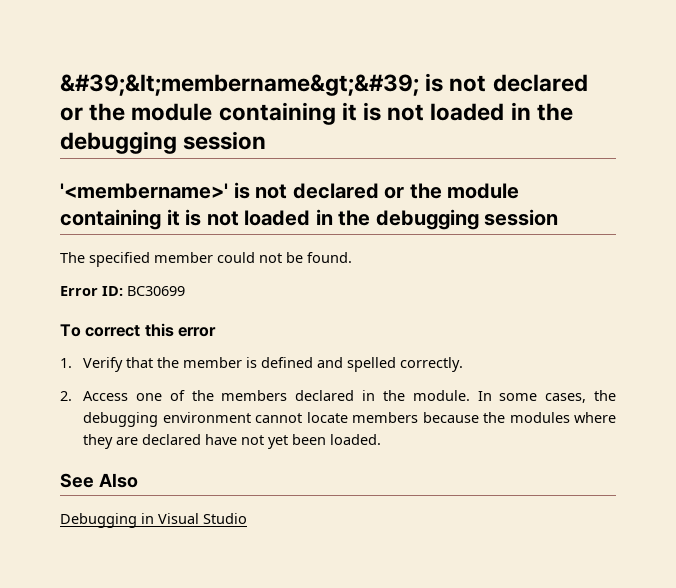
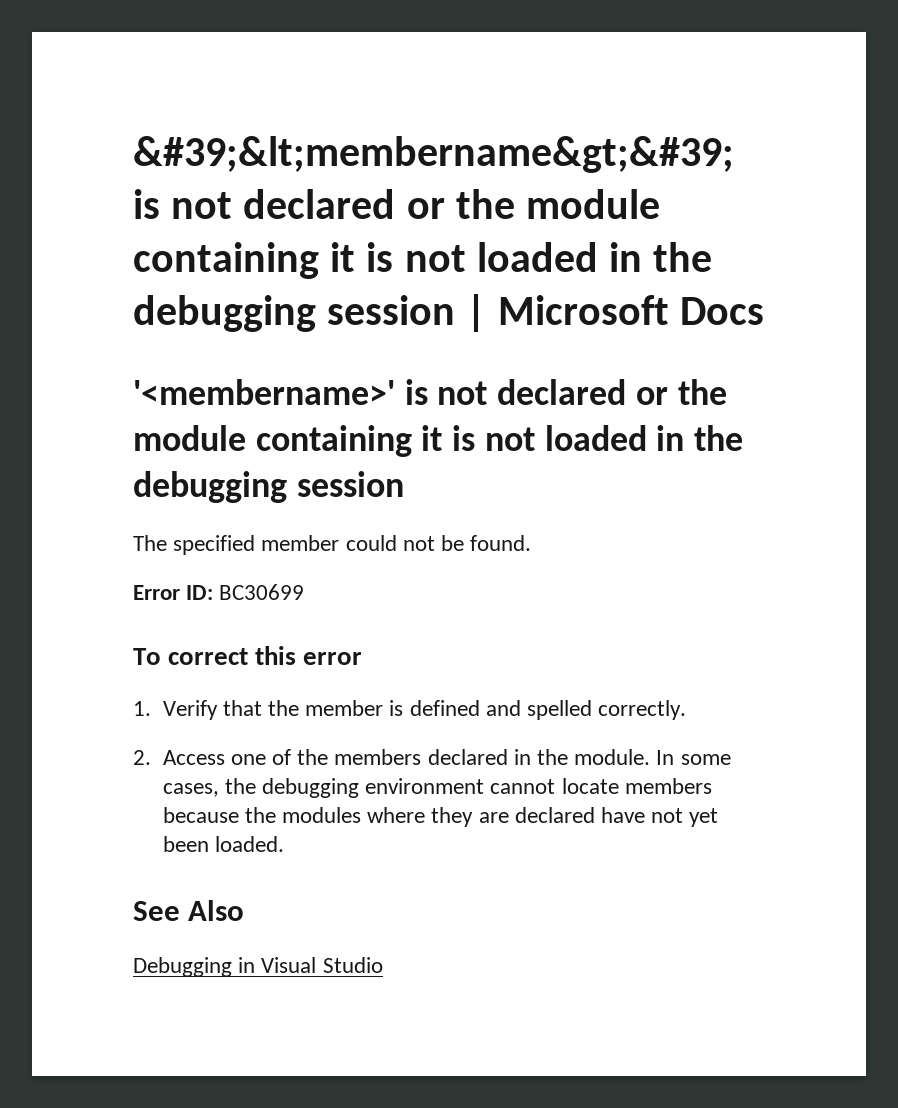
(267, 140) none -> [466,294,764,332] | Microsoft Docs

